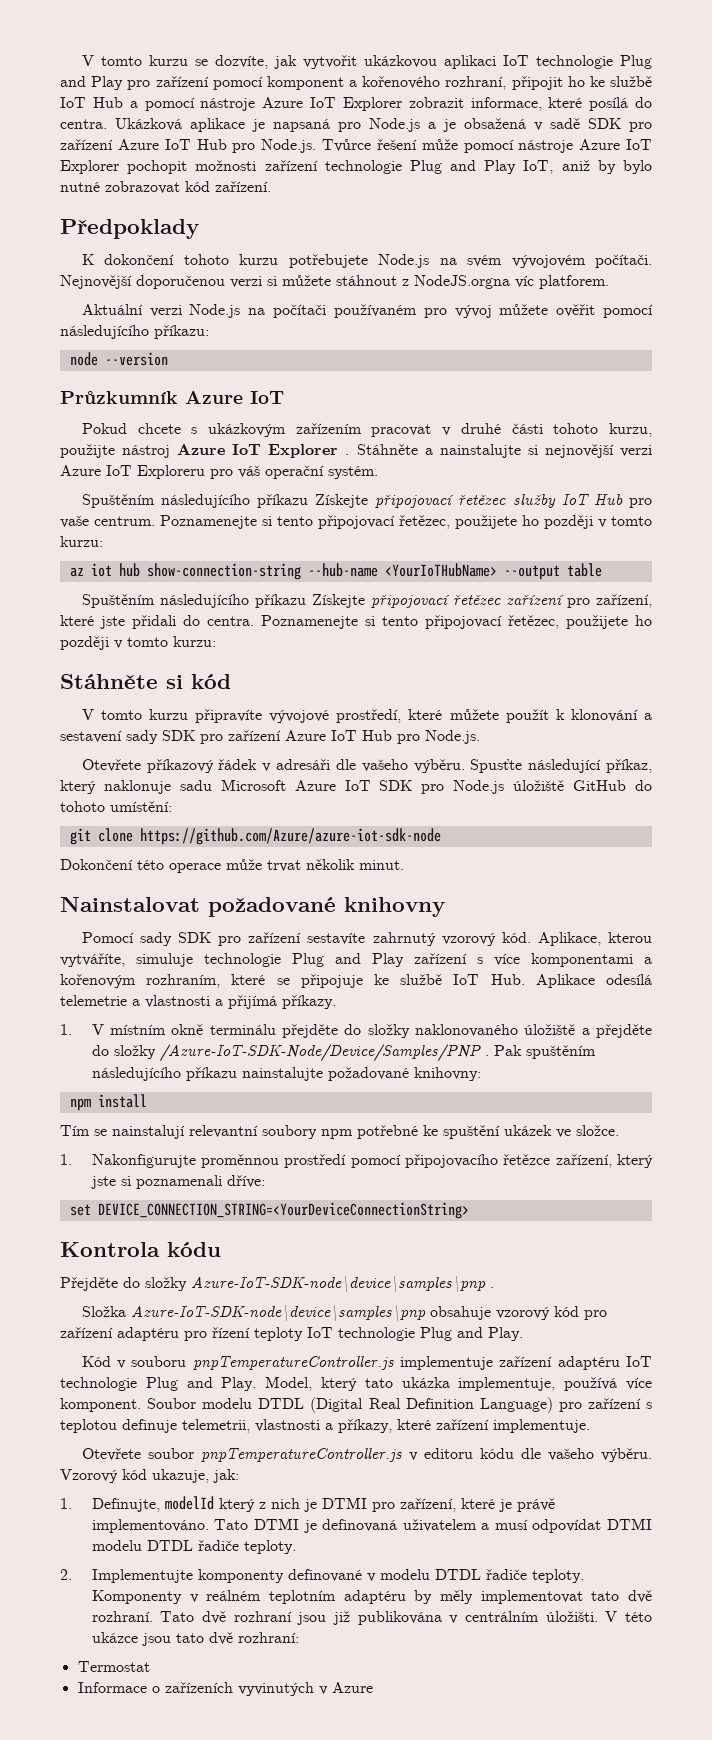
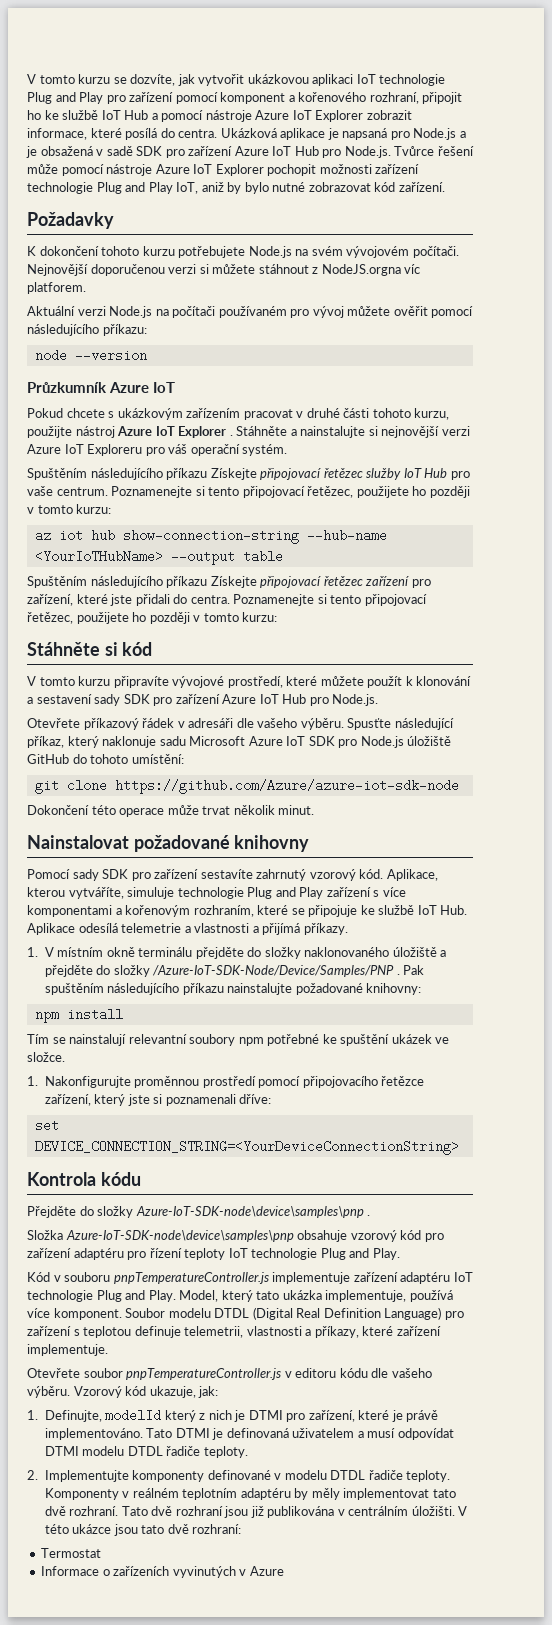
[60,219,199,239] Předpoklady -> [27,212,114,229] Požadavky

